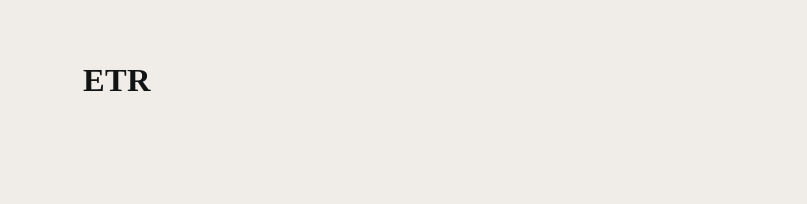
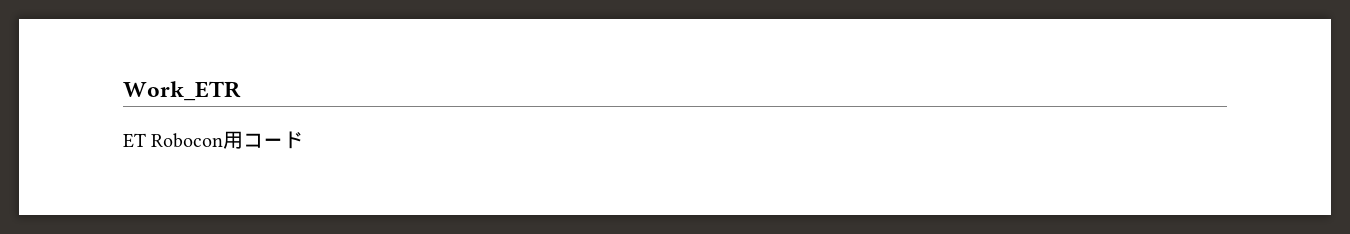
[83,70,151,91] ETR -> [123,81,241,101] [123,131,304,149] Work_ETR // ET Robocon用コード

